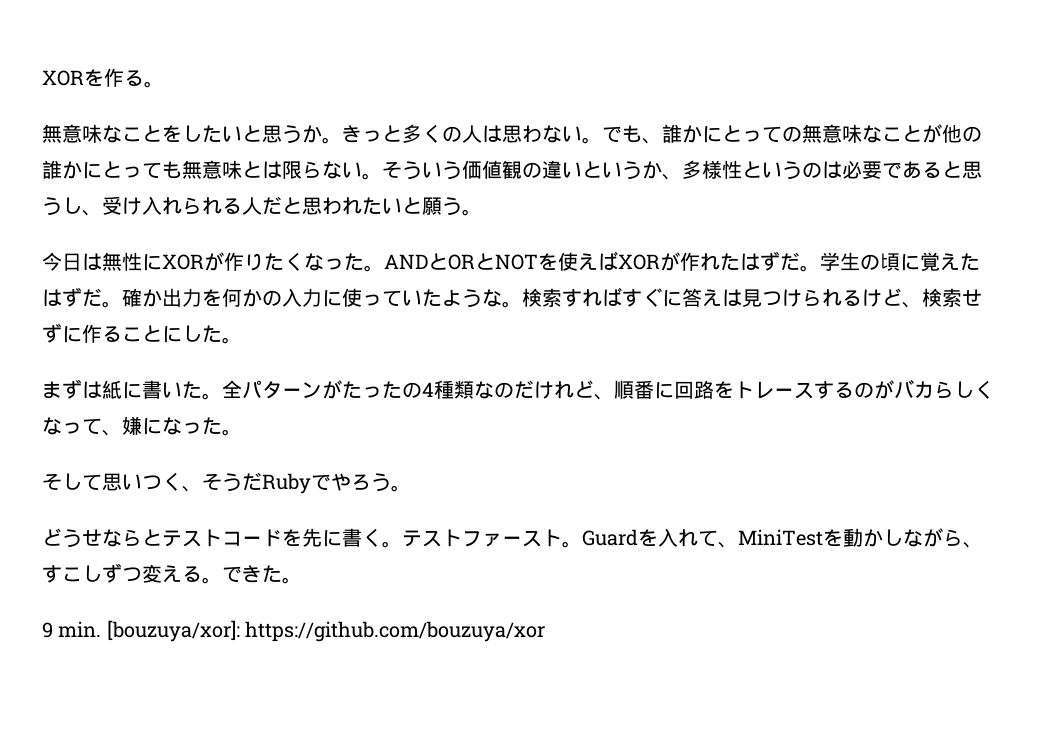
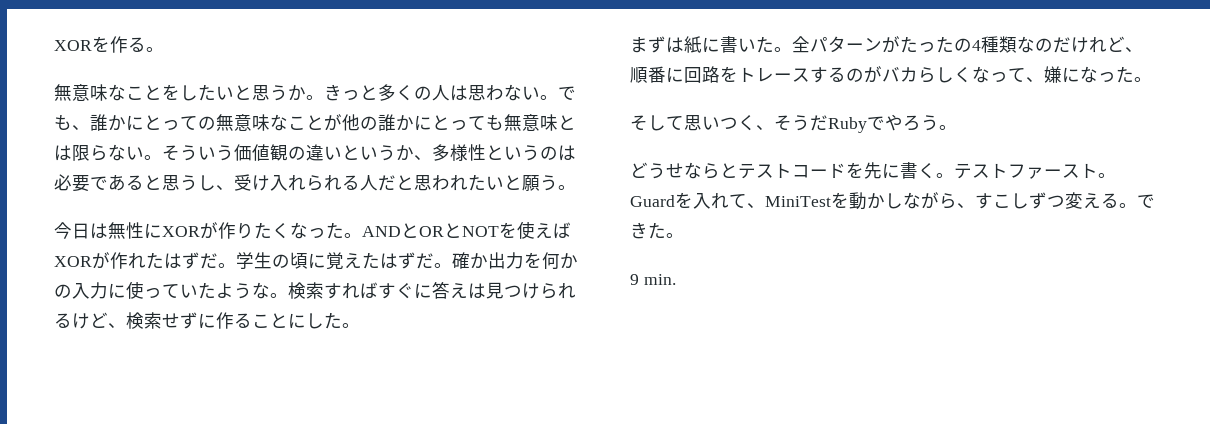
[106,620,546,642] [bouzuya/xor]: https://github.com/bouzuya/xor -> (676, 279) none

